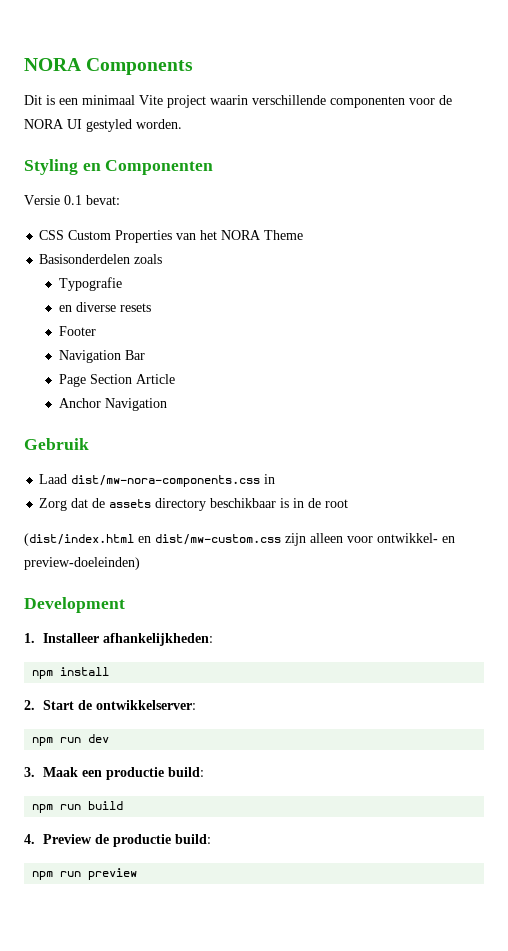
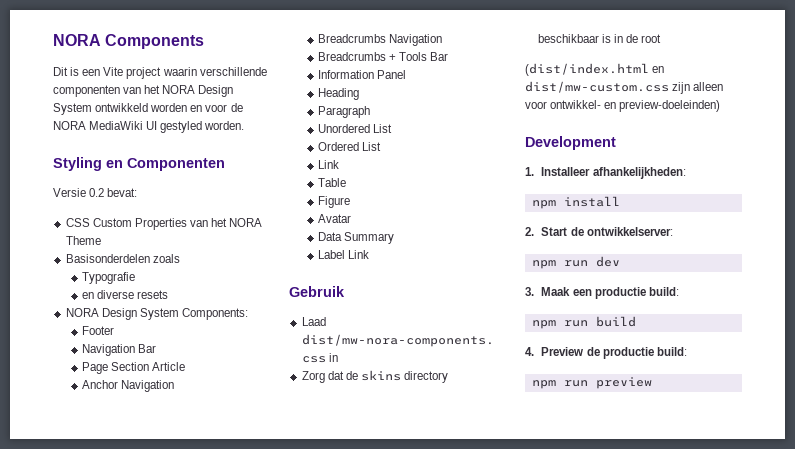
[82,95,135,105] minimaal -> (101, 72) none
(405, 102) none -> [123,85,234,97] [53,103,203,115] van het NORA Design System ontwikkeld worden en
(64, 124) none -> [89,121,144,130] MediaWiki
[64,195,82,205] 0.1 -> [89,188,105,197] 0.2
(151, 307) none -> [65,308,248,320] // NORA Design System Components:
(167, 404) none -> [318,34,443,46] [318,52,449,61] [318,70,407,79] [318,88,360,100] [318,106,371,118] [318,124,393,133] [318,142,382,151] [318,160,340,169] [318,178,347,187] [318,196,351,208] [318,214,352,223] [318,232,395,244] [318,250,370,259] // Breadcrumbs Navigation // Breadcrumbs + Tools Bar // Information Panel // Heading // Paragraph // Unordered List // Ordered List // Link // Table // Figure // Avatar // Data Summary // Label Link
[109,499,152,508] assets -> [360,370,401,381] skins

